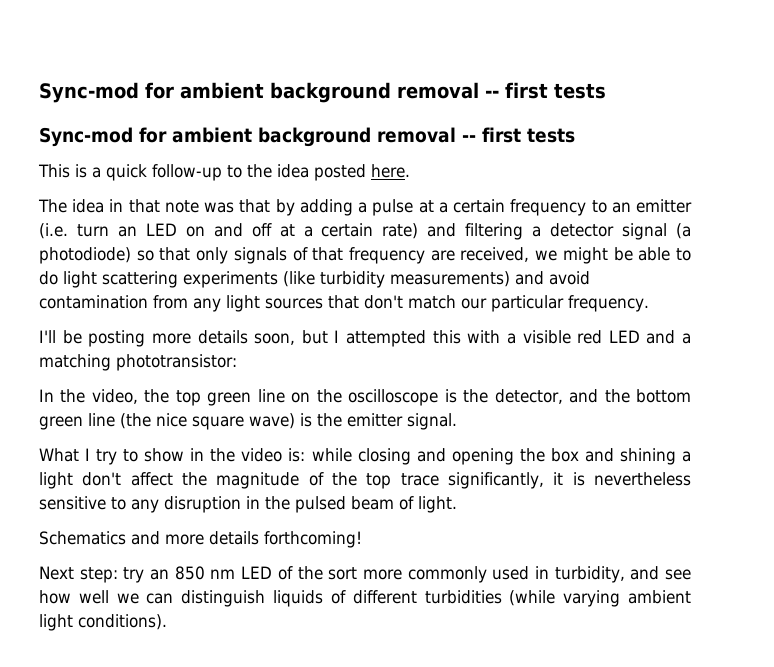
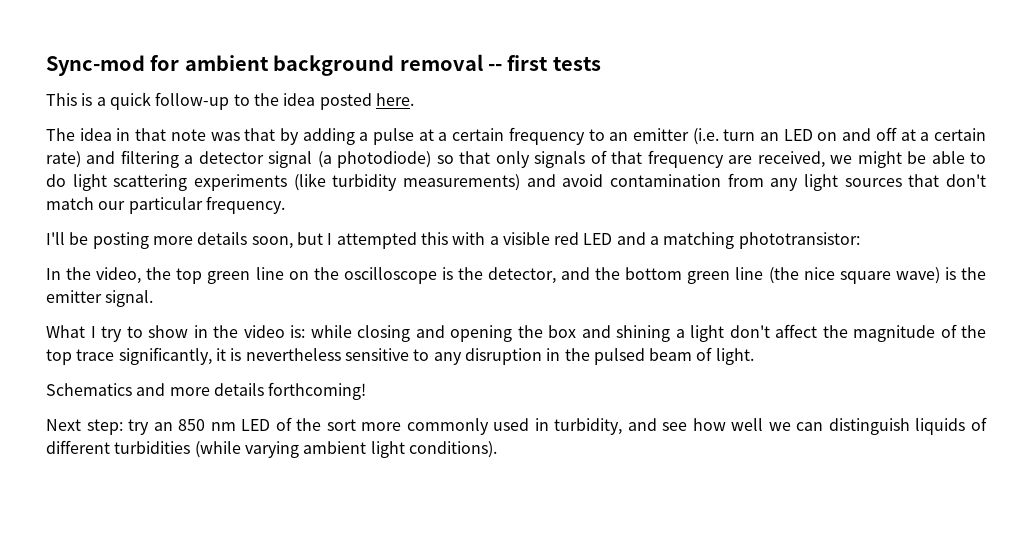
[39,82,606,103] [39,127,575,147] Sync-mod for ambient background removal -- first tests // Sync-mod for ambient background removal -- first tests -> [46,54,601,76] Sync-mod for ambient background removal -- first tests

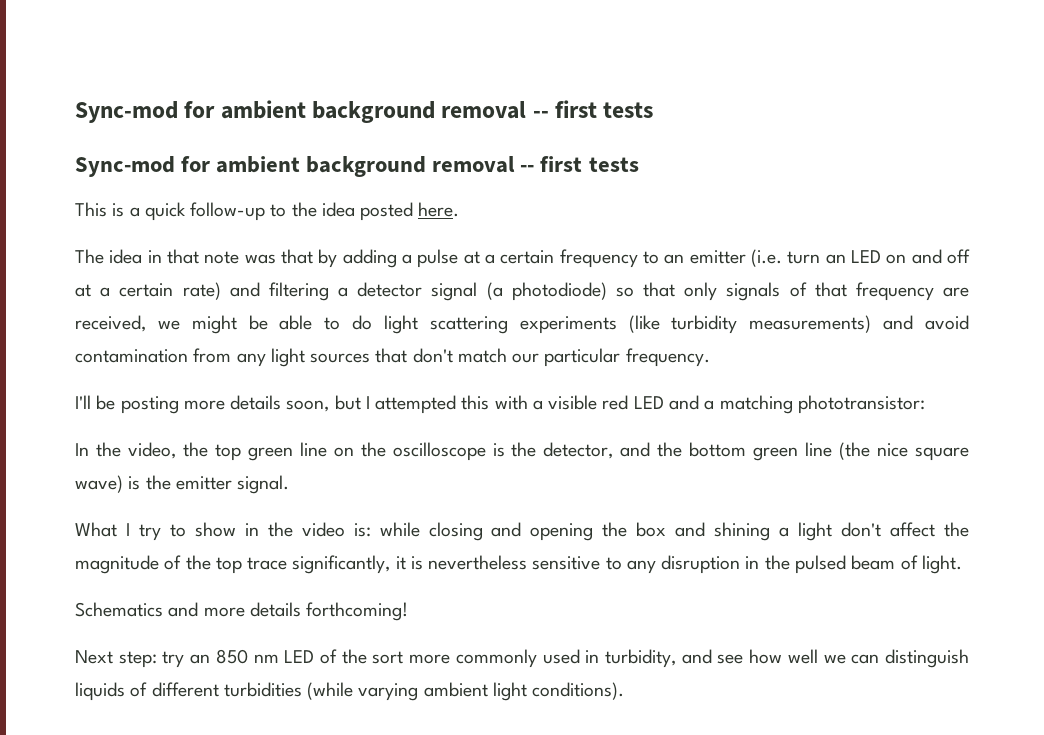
[46,54,601,76] Sync-mod for ambient background removal -- first tests -> [75,100,654,123] [75,156,639,177] Sync-mod for ambient background removal -- first tests // Sync-mod for ambient background removal -- first tests

